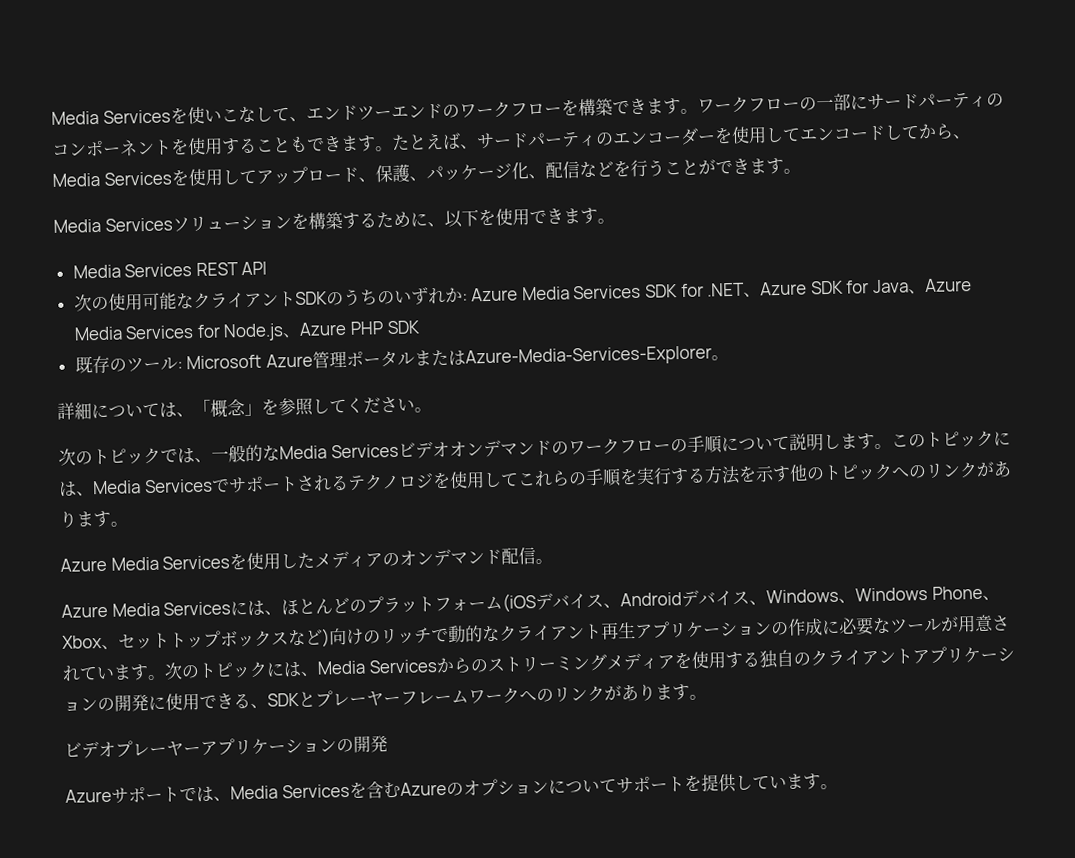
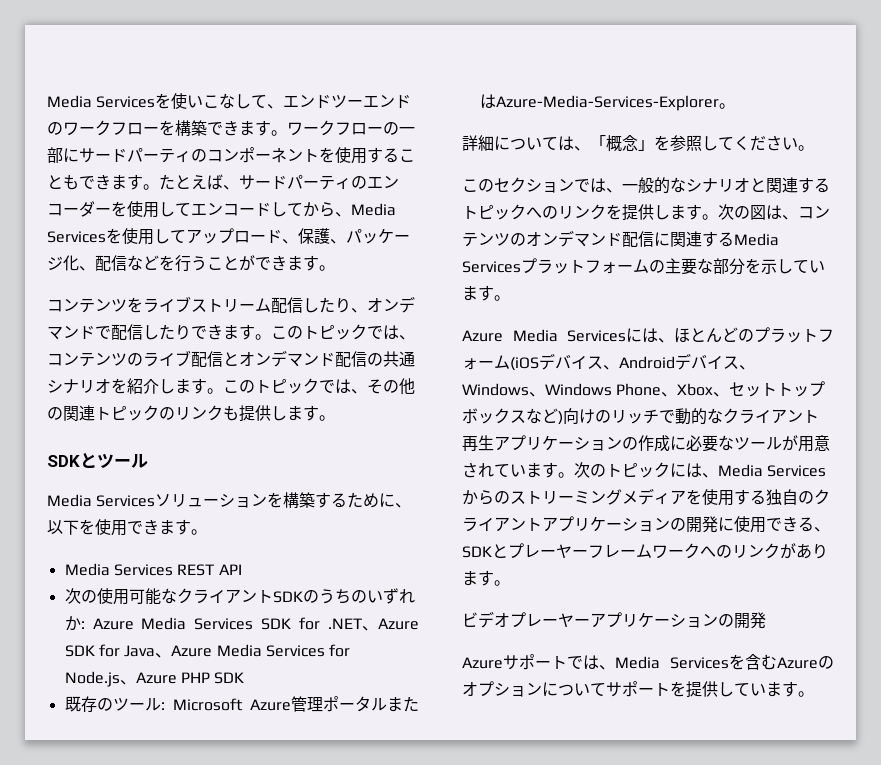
(801, 171) none -> [47,296,415,313] [47,324,415,340] [47,350,415,367] [47,378,415,395] [47,405,335,422] [47,453,148,468] // コンテンツをライブストリーム配信したり、オンデマンドで配信したりできます。このトピックでは、コンテンツのライブ配信とオンデマンド配信の共通シナリオを紹介します。このトピックでは、その他の関連トピックのリンクも提供します。 // SDKとツール
[58,430,1011,466] [58,464,825,497] 次のトピックでは、一般的なMedia Servicesビデオオンデマンドのワークフローの手順について説明します。このトピックには、Media Servicesでサポートされるテクノロジを使用してこれらの手順を実行する方法を示す他の -> [462,177,830,194] このセクションでは、一般的なシナリオと関連する
[975,461,1012,478] [59,510,128,528] [60,550,384,572] があります。 // Azure Media Servicesを使用したメディア -> [606,204,830,221] [462,232,510,247] を提供します。次の図は、コンテンツ
(537, 556) none -> [654,231,779,247] [462,258,825,275] [462,285,494,301] に関連するMedia Servicesプラットフォームの主要な部分を示しています

